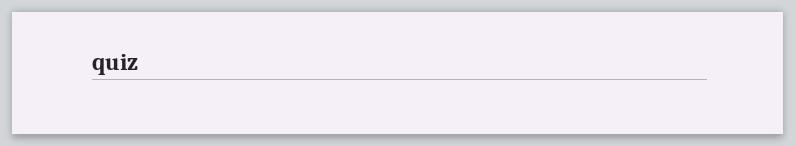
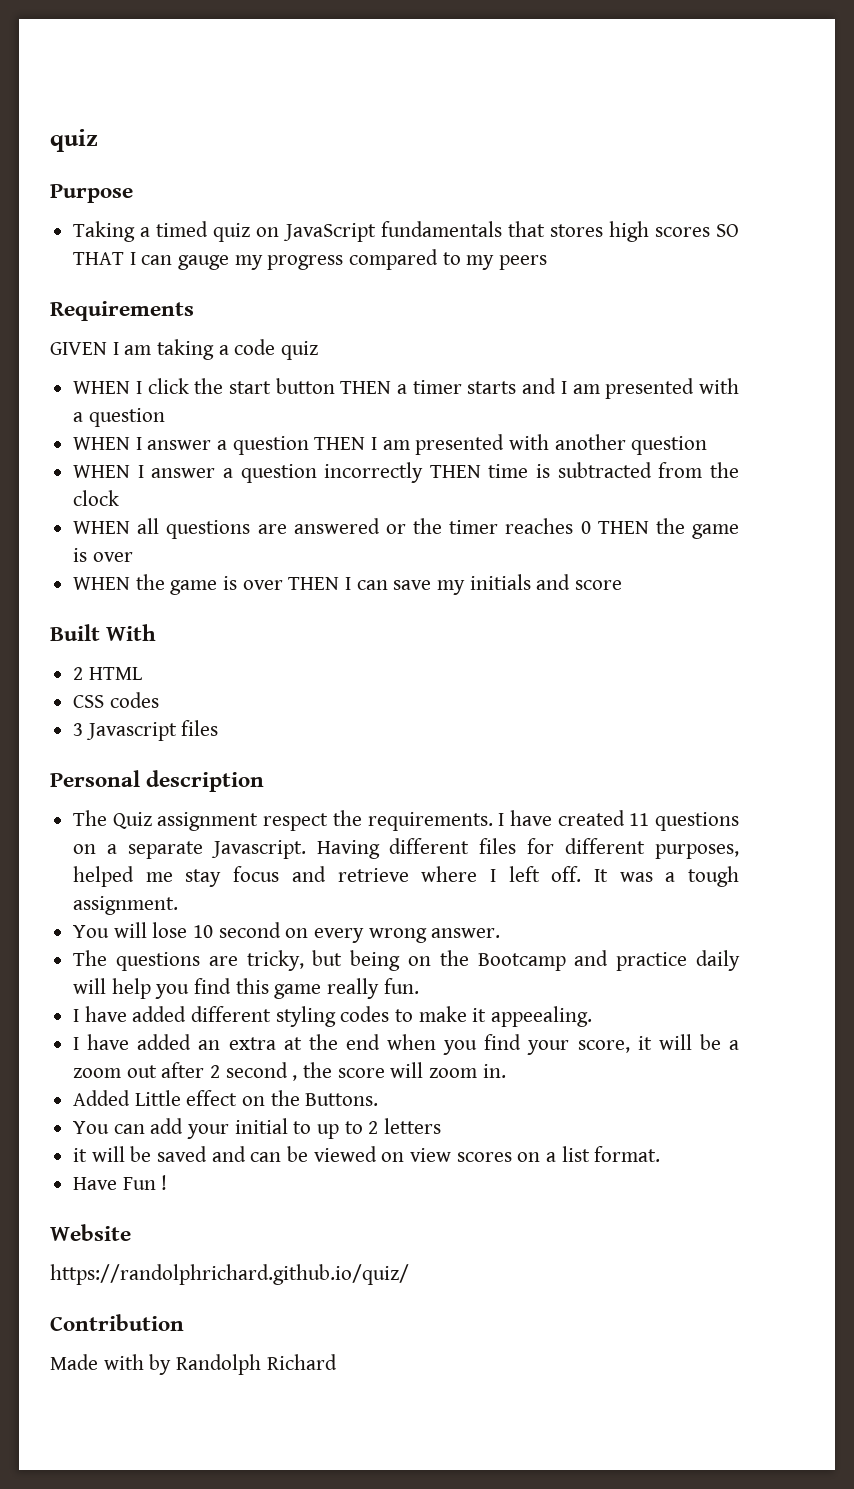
[92,54,138,75] quiz -> [50,129,98,152] [50,184,133,203] [73,221,740,242] [73,249,548,270] [50,301,194,321] [50,339,319,360] [73,378,739,399] [73,408,165,427] [73,434,708,455] [73,462,739,483] [73,490,120,506] [73,518,739,539] [73,548,133,562] [73,574,623,595] [50,624,157,641] [73,667,142,680] [73,692,159,708] [73,720,219,741] [50,770,265,792] [73,810,739,831] [73,838,739,859] [73,866,739,887] [73,896,179,915] [73,922,501,943] [73,950,740,971] [73,978,419,999] [73,1006,593,1027] [73,1034,739,1055] [73,1062,506,1081] [73,1090,379,1106] [73,1118,442,1139] [73,1146,661,1162] [73,1175,168,1190] [50,1224,131,1241] [50,1264,409,1285] [50,1314,184,1331] [50,1354,337,1375] quiz // Purpose // Taking a timed quiz on JavaScript fundamentals that stores high scores SO THAT I can gauge my progress compared to my peers // Requirements // GIVEN I am taking a code quiz // WHEN I click the start button THEN a timer starts and I am presented with a question // WHEN I answer a question THEN I am presented with another question // WHEN I answer a question incorrectly THEN time is subtracted from the clock // WHEN all questions are answered or the timer reaches 0 THEN the game is over // WHEN the game is over THEN I can save my initials and score // Built With // 2 HTML // CSS codes // 3 Javascript files // Personal description // The Quiz assignment respect the requirements. I have created 11 questions on a separate Javascript. Having different files for different purposes, helped me stay focus and retrieve where I left off. It was a tough assignment. // You will lose 10 second on every wrong answer. // The questions are tricky, but being on the Bootcamp and practice daily will help you find this game really fun. // I have added different styling codes to make it appeealing. // I have added an extra at the end when you find your score, it will be a zoom out after 2 second , the score will zoom in. // Added Little effect on the Buttons. // You can add your initial to up to 2 letters // it will be saved and can be viewed on view scores on a list format. // Have Fun ! // Website // https://randolphrichard.github.io/quiz/ // Contribution // Made with by Randolph Richard

